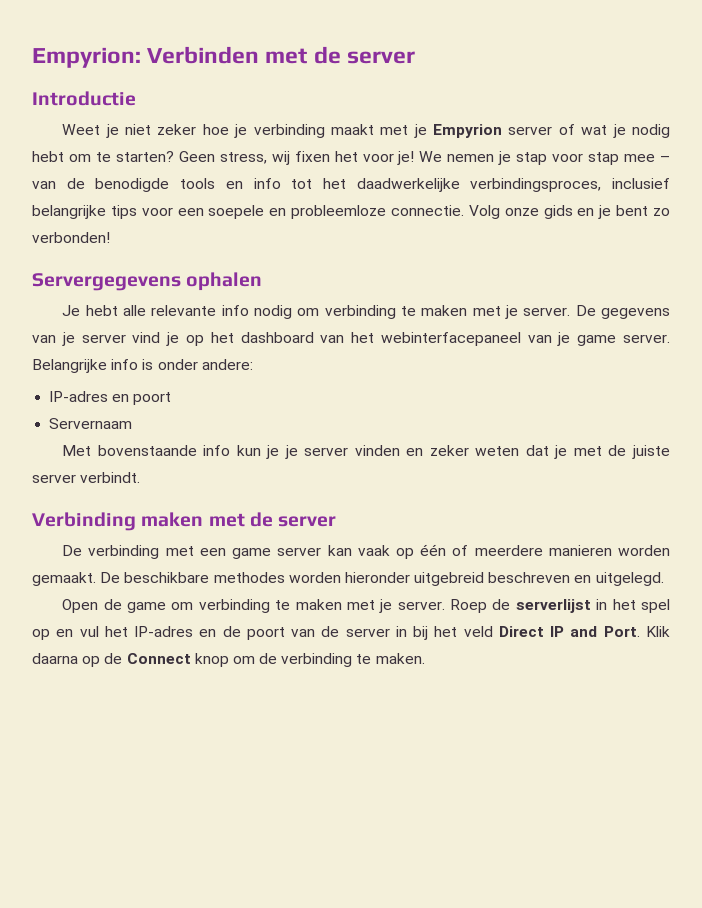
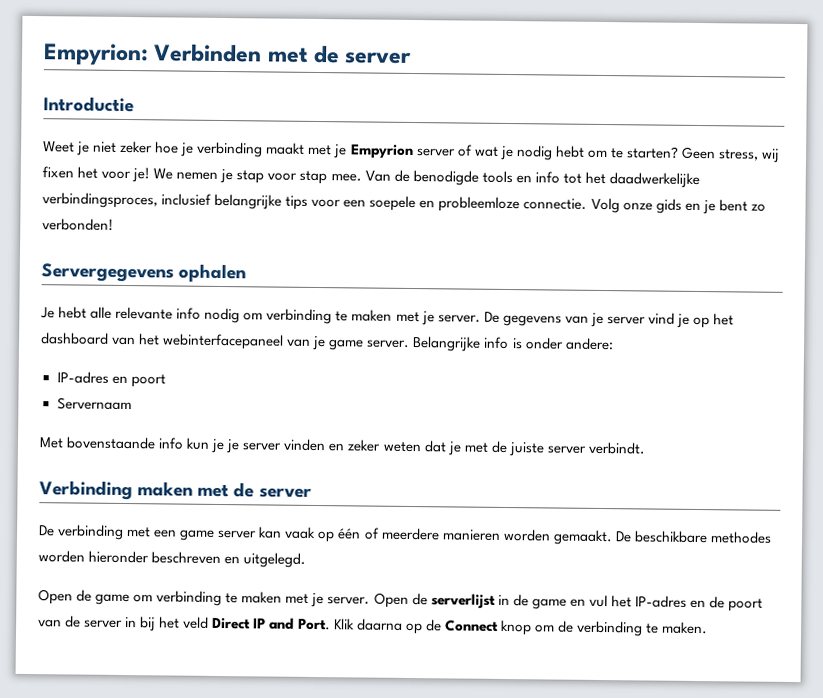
[624,154,671,162] [32,181,56,189] mee – van -> [330,170,391,182] mee. Van
[414,572,485,586] uitgebreid -> (150, 557) none
[450,599,488,613] Roep -> [373,592,409,608] Open
[612,599,670,613] [32,629,50,640] het spel op -> [512,594,567,610] de game

